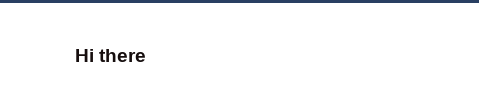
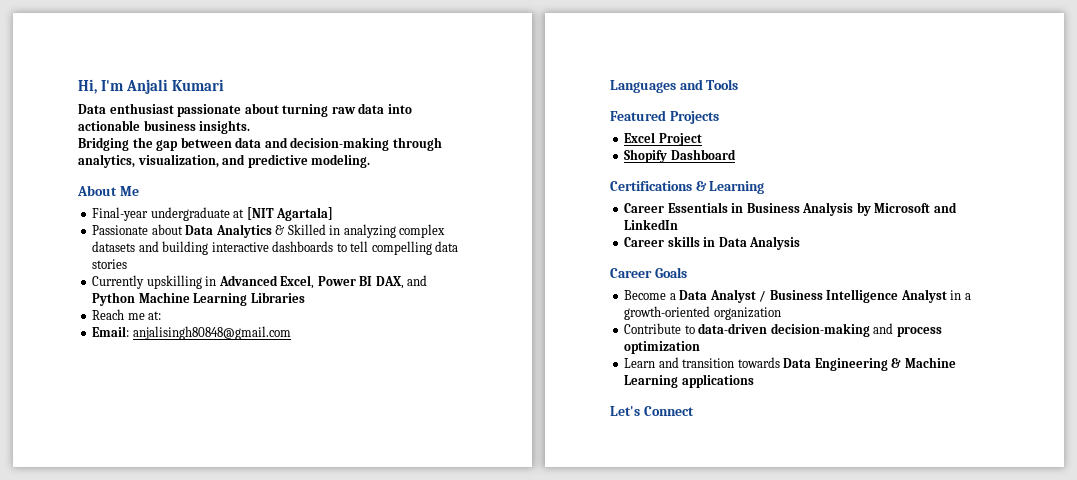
[75,49,147,62] Hi there -> [78,79,225,94] [78,103,412,117] [78,120,251,134] [78,137,442,151] [78,154,371,168] [77,185,139,196] [92,207,334,221] [92,224,446,238] [92,241,459,255] [92,259,128,269] [92,275,428,289] [92,292,305,306] [92,309,162,320] [92,326,291,340] [610,79,739,93] [610,110,719,124] [624,132,702,146] [624,149,736,163] [610,181,765,194] [624,202,957,216] [624,219,679,230] [624,236,801,250] [610,267,687,278] [624,289,971,303] [624,306,781,320] [624,323,942,337] [624,341,701,354] [624,357,956,371] [624,374,754,388] [610,406,694,416] Hi, I'm Anjali Kumari // Data enthusiast passionate about turning raw data into actionable business insights. // Bridging the gap between data and decision-making through analytics, visualization, and predictive modeling. // About Me // Final-year undergraduate at [NIT Agartala] // Passionate about Data Analytics & Skilled in analyzing complex datasets and building interactive dashboards to tell compelling data stories // Currently upskilling in Advanced Excel, Power BI DAX, and Python Machine Learning Libraries // Reach me at: // Email: anjalisingh80848@gmail.com // Languages and Tools // Featured Projects // Excel Project // Shopify Dashboard // Certifications & Learning // Career Essentials in Business Analysis by Microsoft and LinkedIn // Career skills in Data Analysis // Career Goals // Become a Data Analyst / Business Intelligence Analyst in a growth-oriented organization // Contribute to data-driven decision-making and process optimization // Learn and transition towards Data Engineering & Machine Learning applications // Let's Connect

